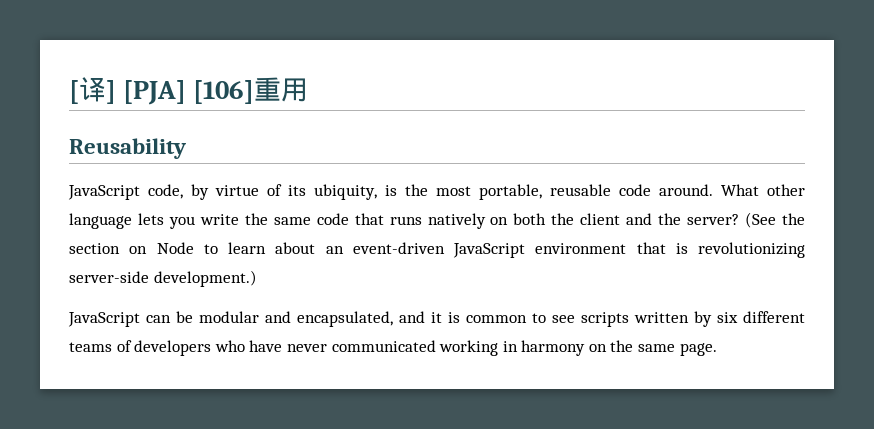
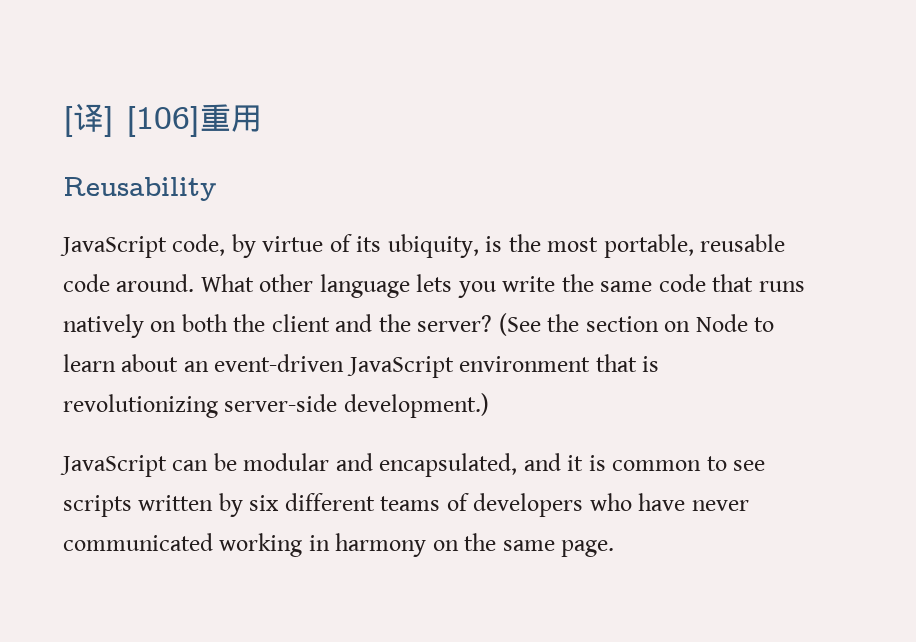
[123,80,187,105] [PJA] -> (114, 121) none

